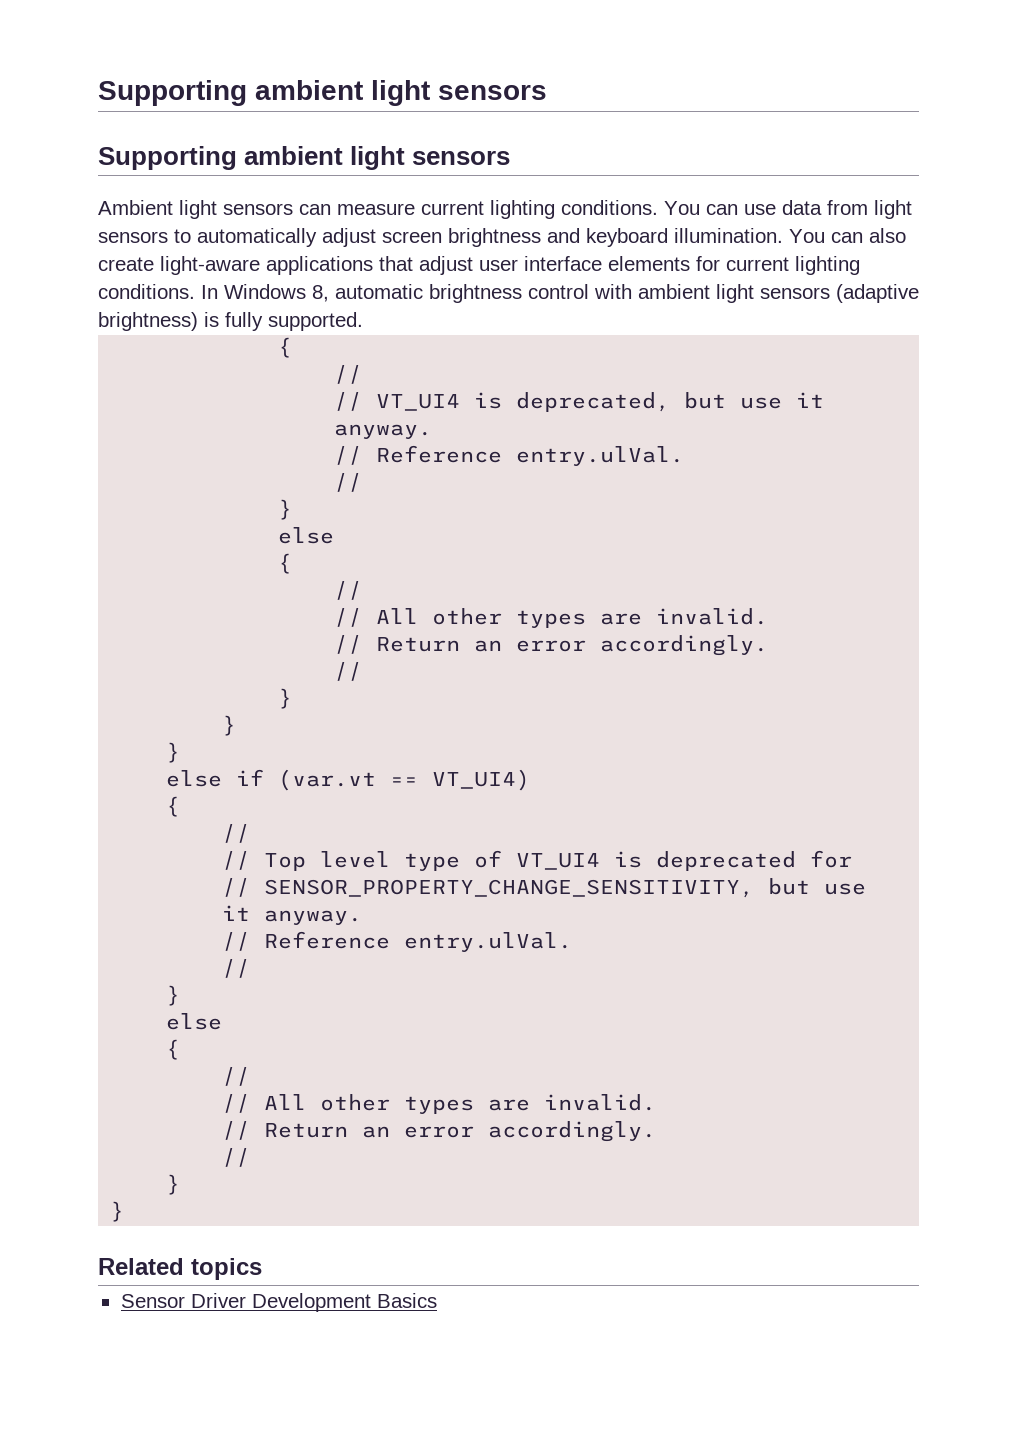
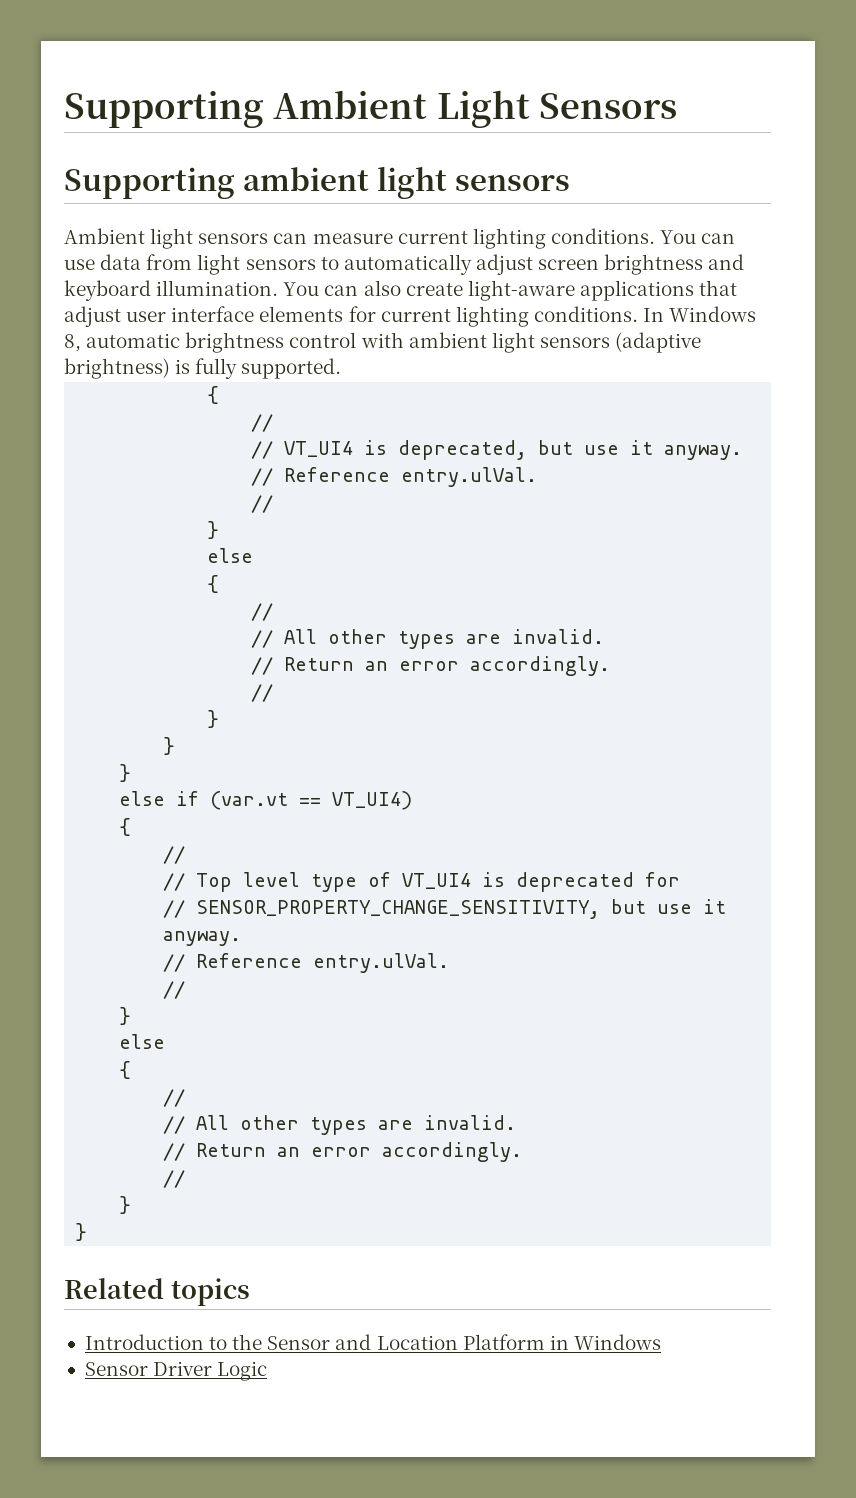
[98,80,547,106] Supporting ambient light sensors -> [64,90,677,128] Supporting Ambient Light Sensors
(262, 1269) none -> [84,1334,661,1350] // Introduction to the Sensor and Location Platform in Windows
[251,1293,437,1312] Development Basics -> [217,1361,268,1381] Logic

